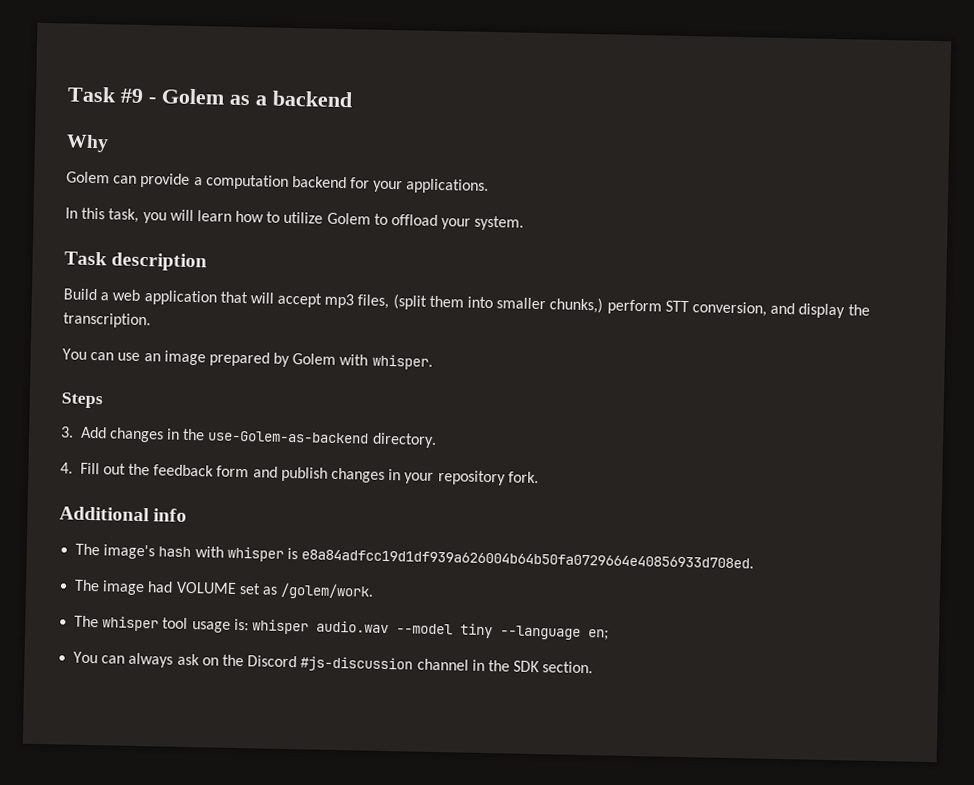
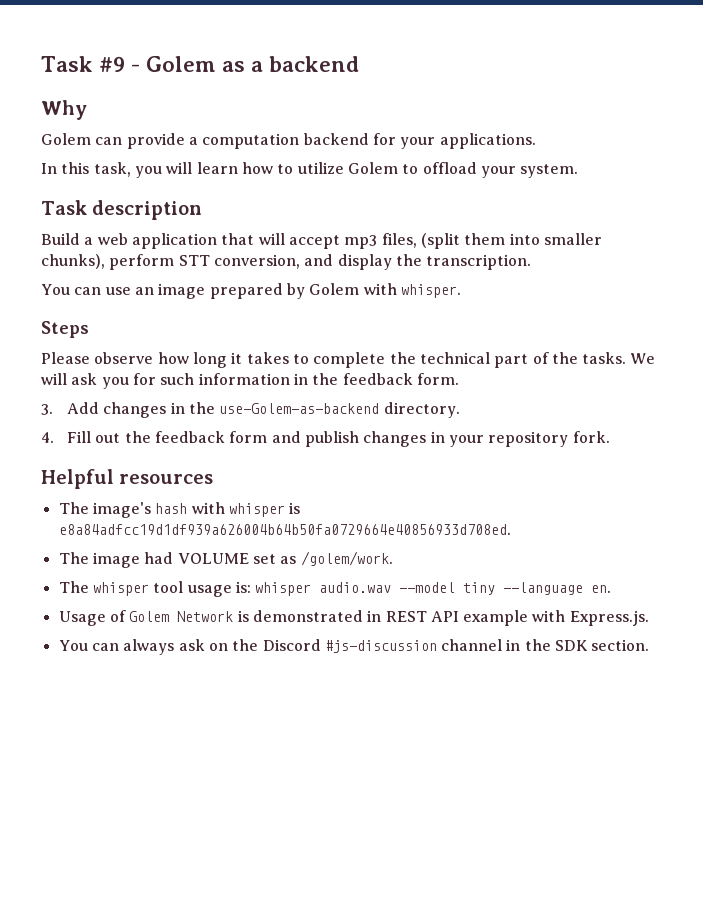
[549,297,604,314] chunks,) -> [41,254,105,269] chunks),
(103, 400) none -> [41,352,656,368] [41,373,459,389] // Please observe how long it takes to complete the technical part of the tasks. We will ask you for such information in the feedback form.
[59,506,188,522] Additional info -> [41,469,214,489] Helpful resources
[587,629,609,641] en; -> [591,585,612,593] [58,610,649,626] en. // Usage of Golem Network is demonstrated in REST API example with Express.js.

